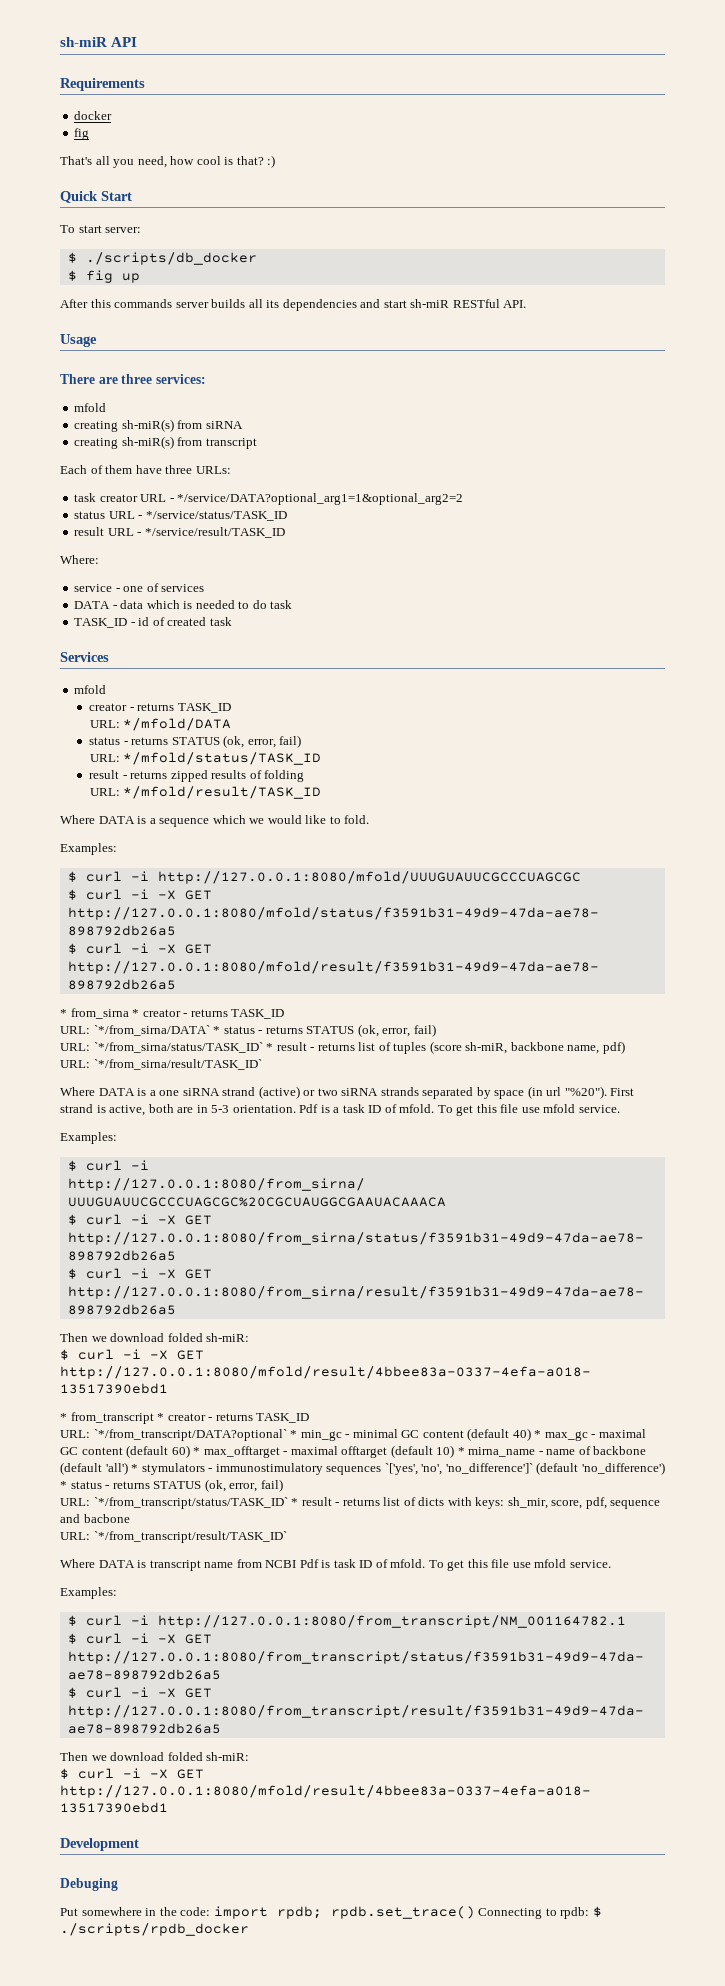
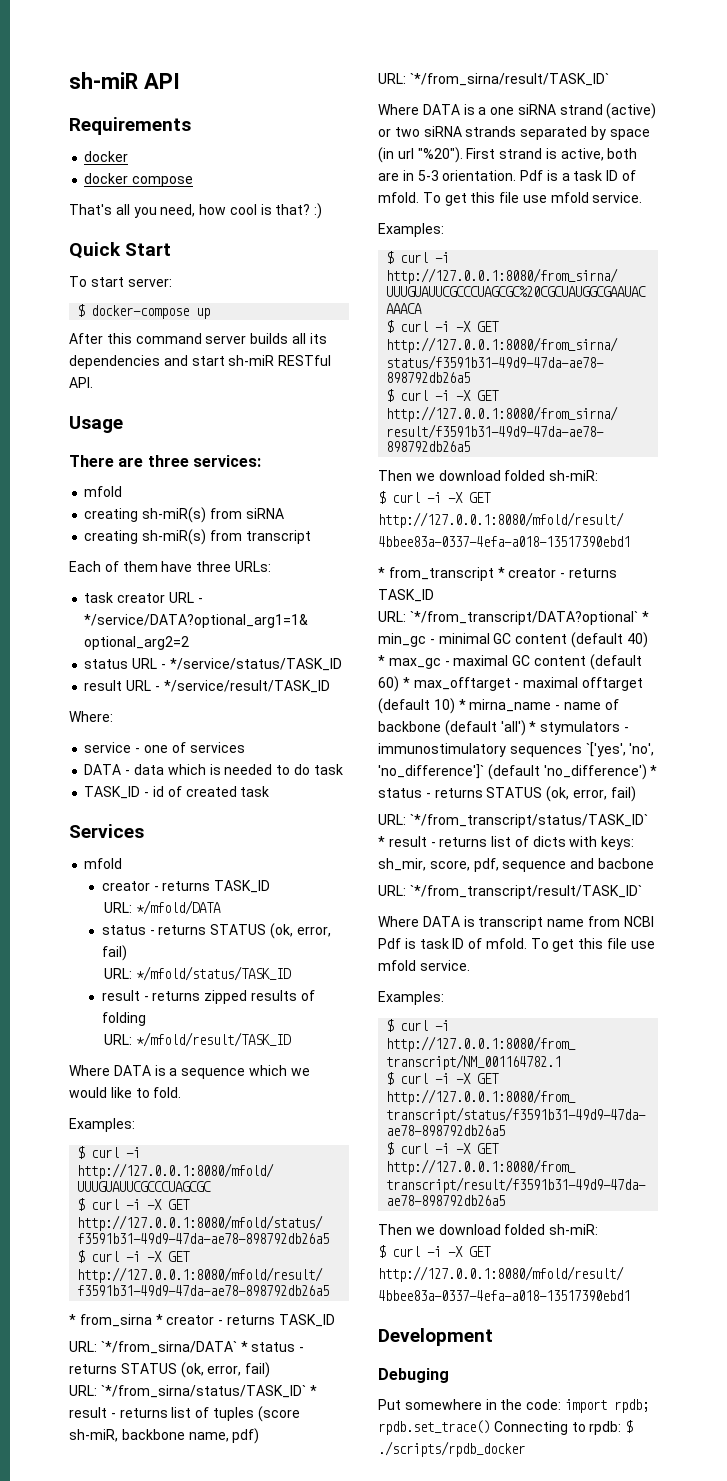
[74,128,90,140] fig -> [84,173,194,187] docker compose
[85,252,257,265] [67,270,113,283] ./scripts/db_docker // $ fig -> [91,305,190,319] docker-compose
[114,299,173,308] commands -> [135,333,202,344] command

